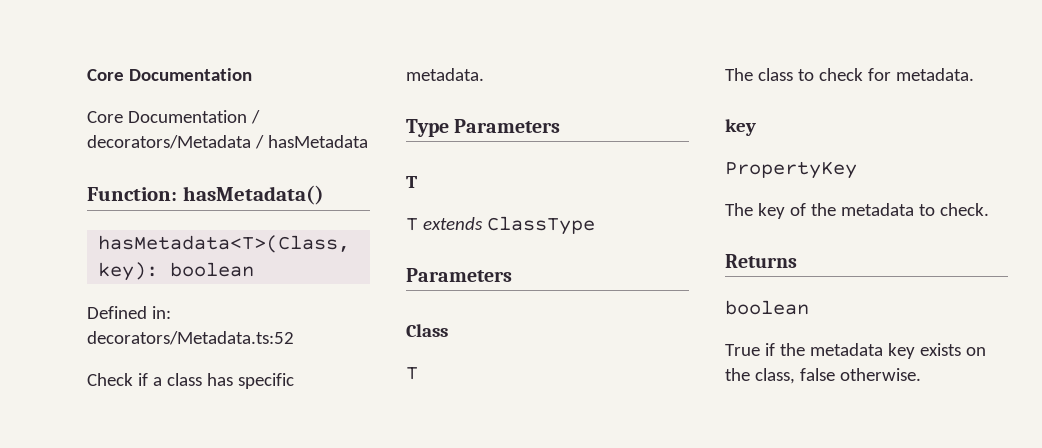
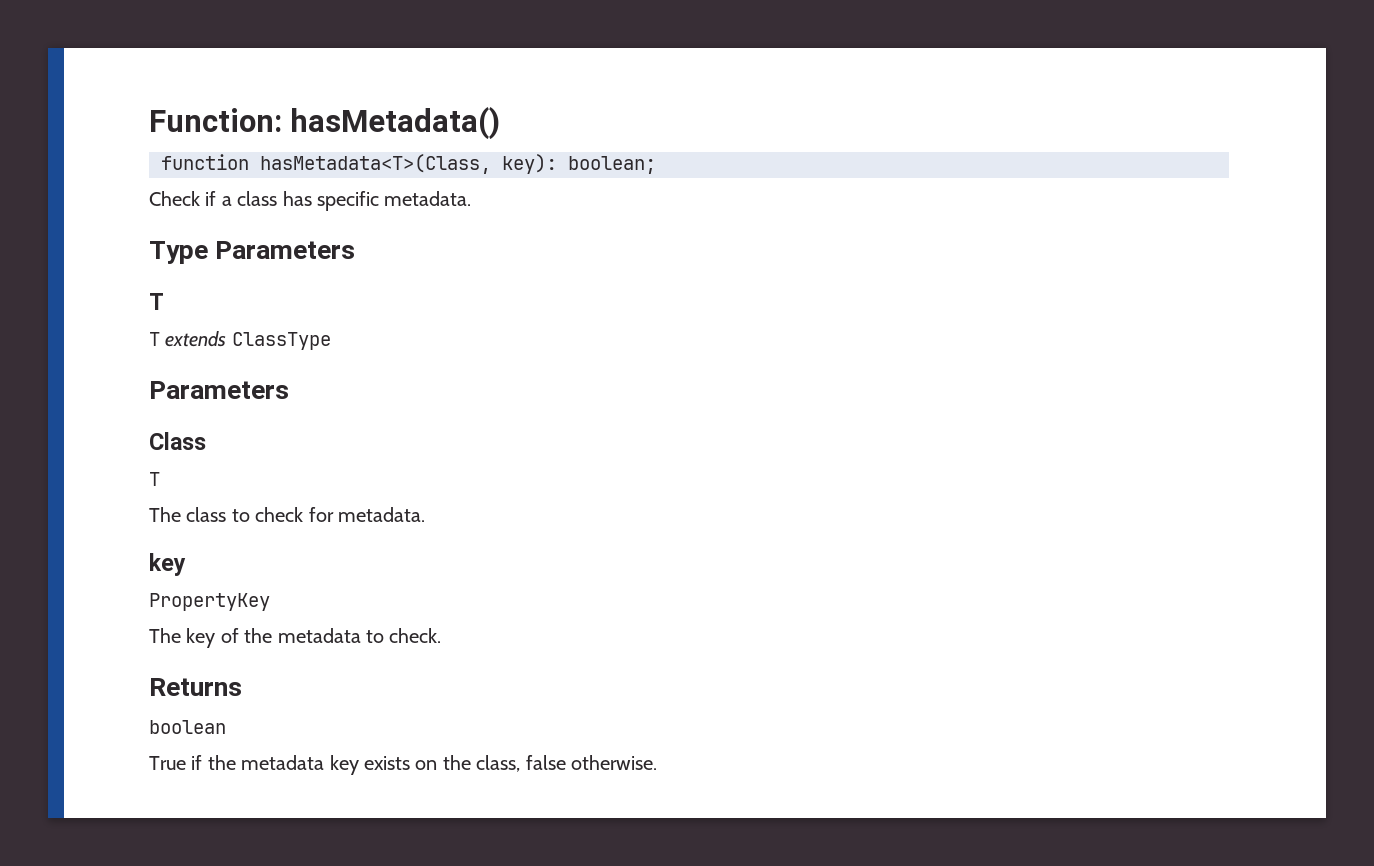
[87,68,252,81] [87,110,260,124] [87,135,368,149] Core Documentation // Core Documentation / decorators/Metadata / hasMetadata // -> (149, 120) none
(324, 195) none -> [161,154,249,170] function
[170,262,255,277] [87,306,171,319] [87,331,294,345] boolean // Defined in: decorators/Metadata.ts:52 -> [568,156,656,174] boolean;

